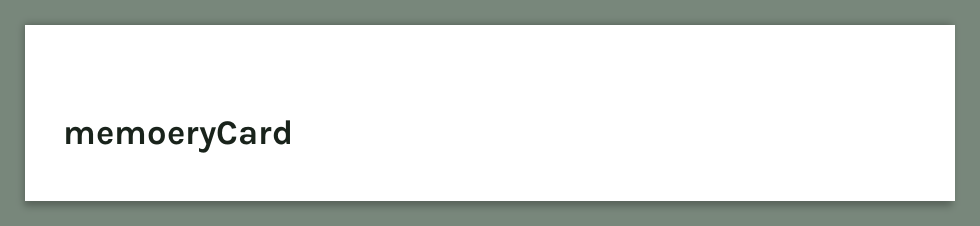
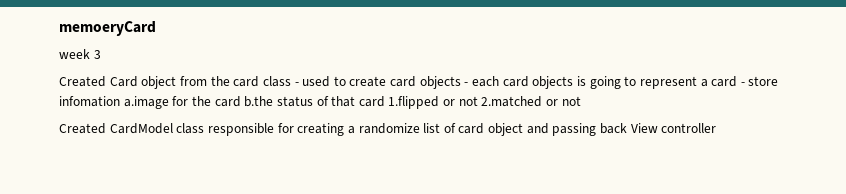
(293, 136) none -> [59,49,101,59] [59,76,779,89] [59,96,581,109] [59,123,717,136] // week 3 // Created Card object from the card class - used to create card objects - each card objects is going to represent a card - store infomation a.image for the card b.the status of that card 1.flipped or not 2.matched or not // Created CardModel class responsible for creating a randomize list of card object and passing back View controller

